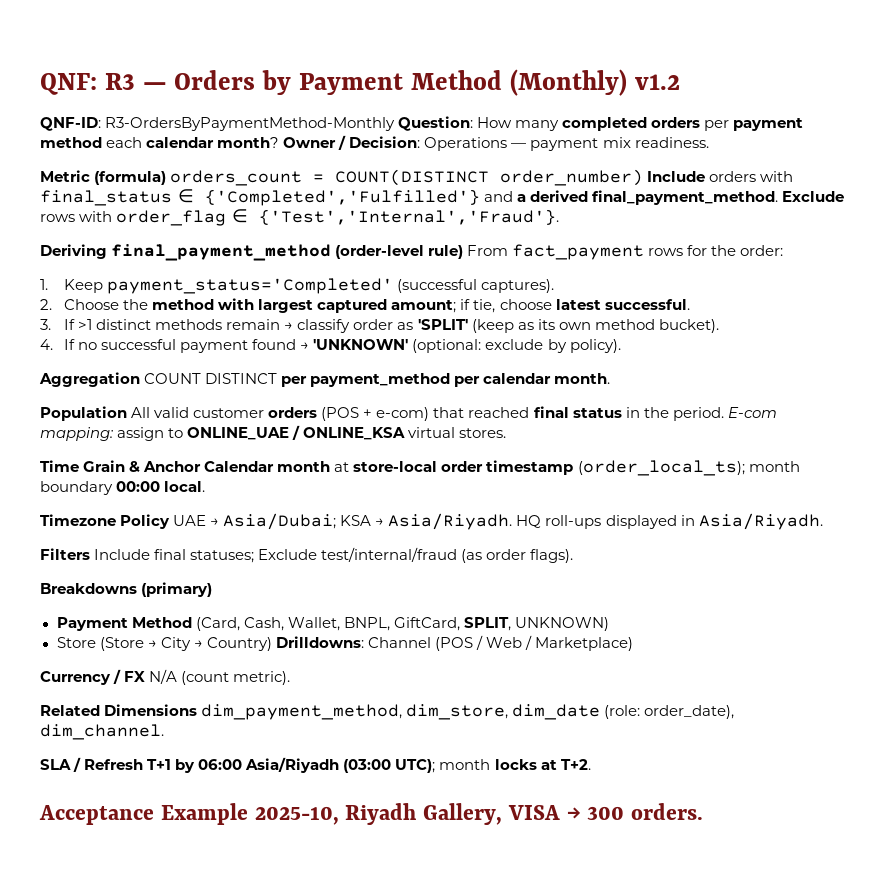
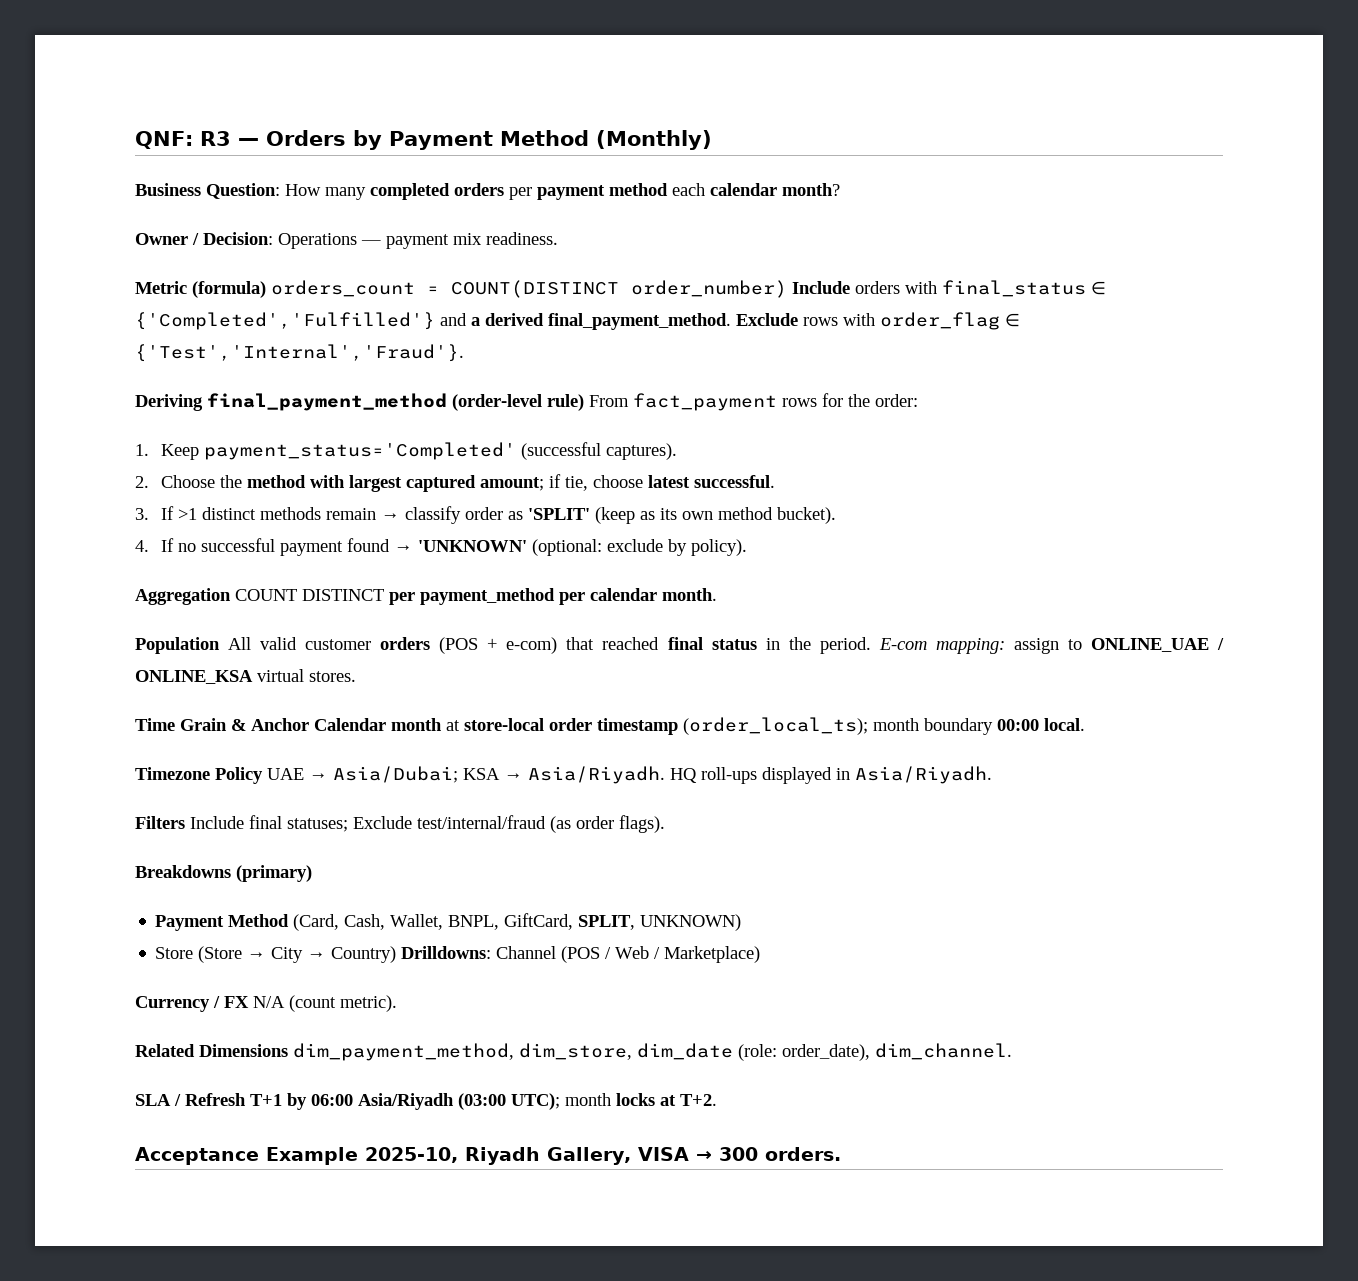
[634,74,680,90] [40,117,396,131] v1.2 // QNF-ID: R3-OrdersByPaymentMethod-Monthly -> [135,183,201,196] // Business
(280, 142) none -> (840, 189) //

